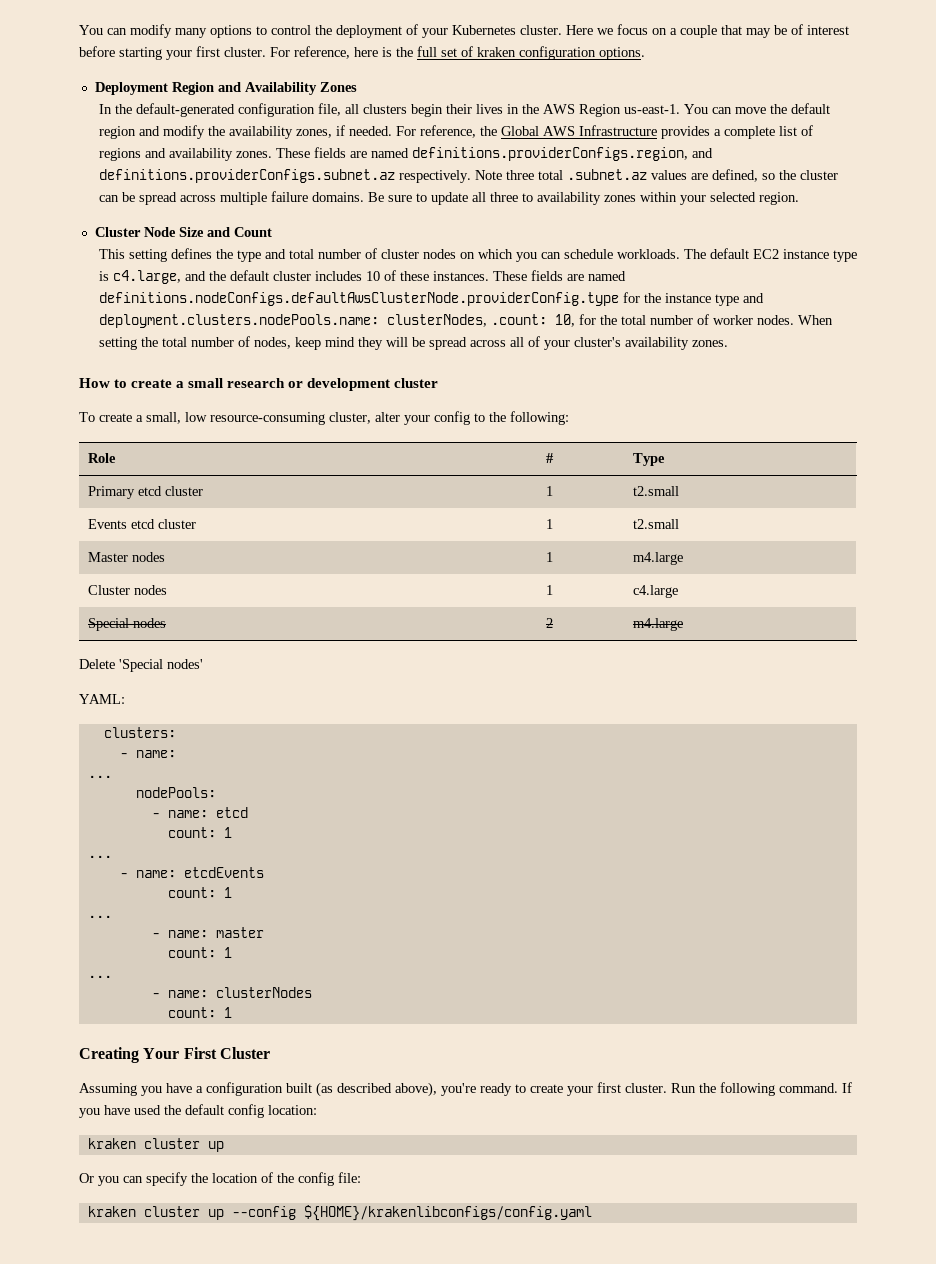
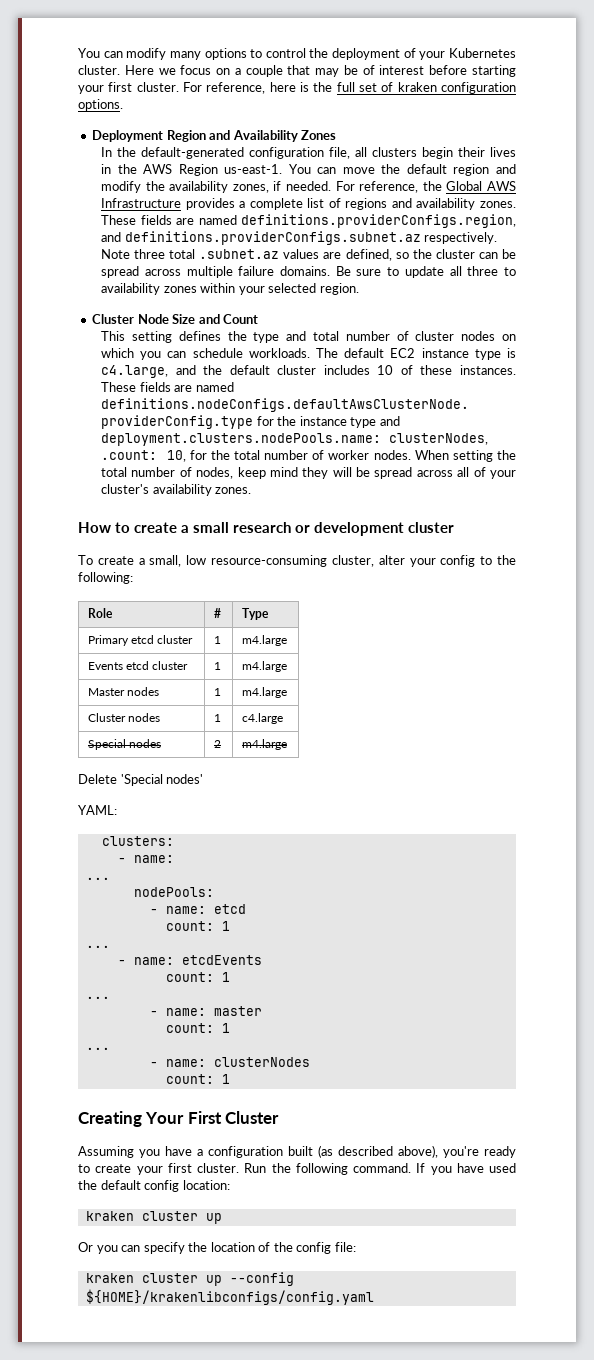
[632,486,679,496] t2.small -> [241,635,287,646] m4.large
[632,519,679,529] t2.small -> [241,661,287,672] m4.large

